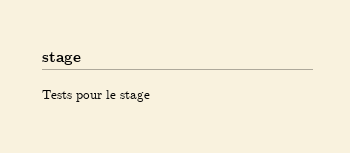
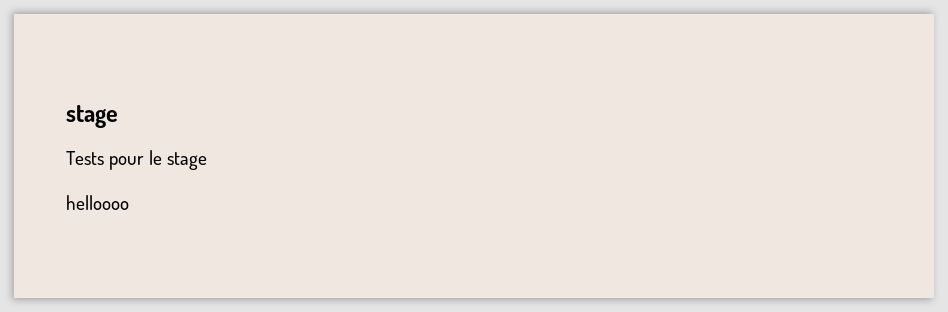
(150, 96) none -> [66,195,129,210] // helloooo

